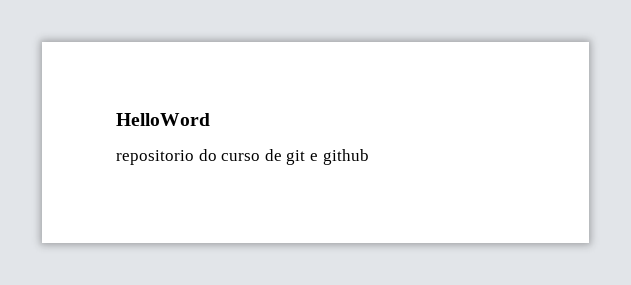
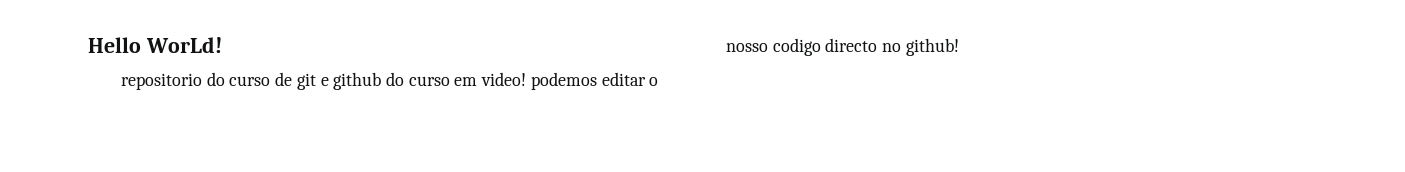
[116,113,210,126] HelloWord -> [88,37,222,53] Hello WorLd!
(369, 157) none -> [385,72,659,90] [726,38,959,56] do curso em video! podemos editar o nosso codigo directo no github!

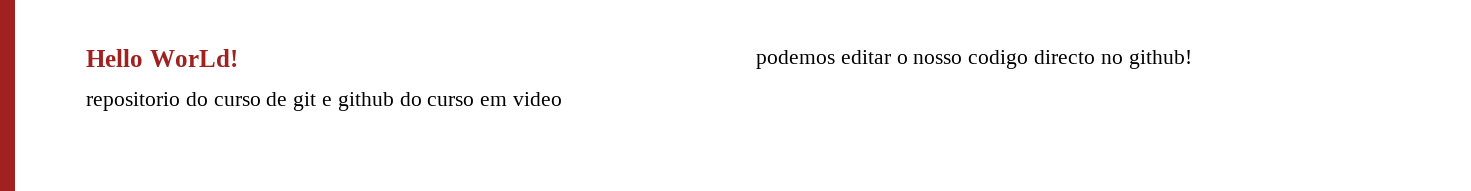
[481,72,527,86] video! -> [513,92,563,106] video //

